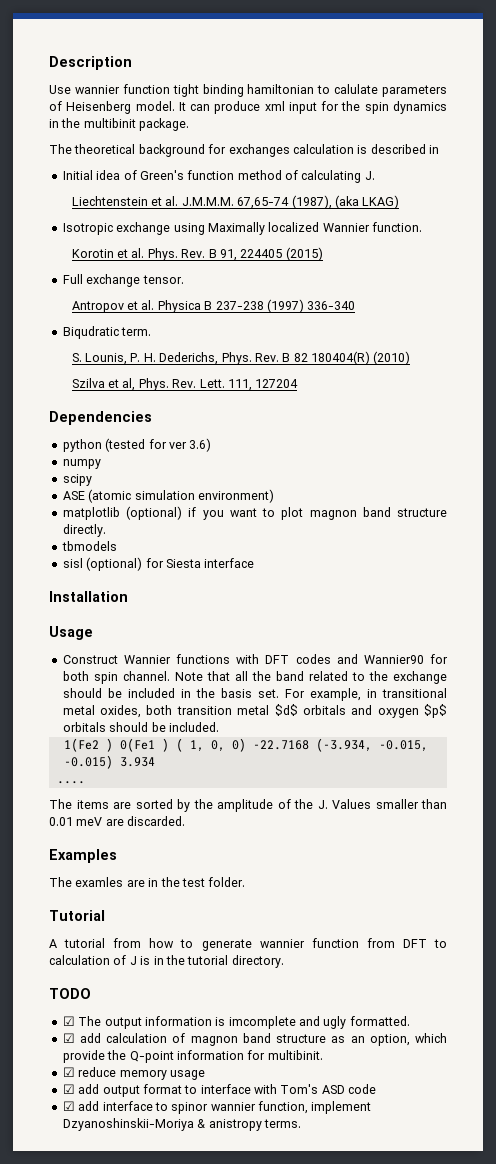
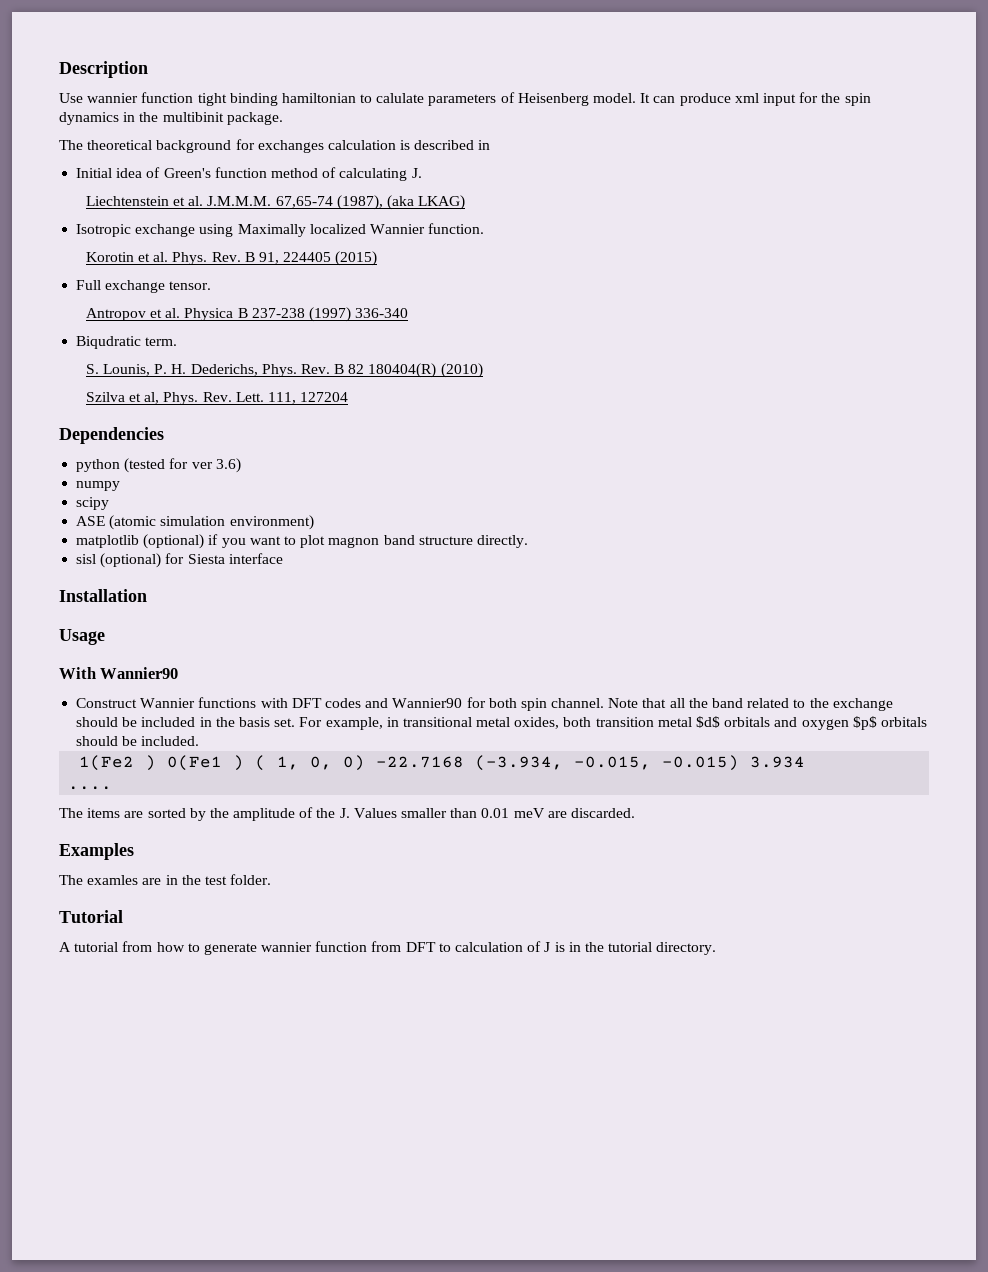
[61,541,117,551] // tbmodels -> (528, 541) none
(93, 633) none -> [59,667,179,679] // With Wannier90
[49,988,91,999] [62,1016,410,1029] [62,1033,448,1046] [62,1050,323,1063] [62,1067,205,1080] [62,1084,377,1097] [62,1101,372,1114] [62,1118,301,1131] // TODO // ☑ The output information is imcomplete and ugly formatted. // ☑ add calculation of magnon band structure as an option, which provide the Q-point information for multibinit. // ☑ reduce memory usage // ☑ add output format to interface with Tom's ASD code // ☑ add interface to spinor wannier function, implement Dzyanoshinskii-Moriya & anistropy terms. -> (717, 948) none

